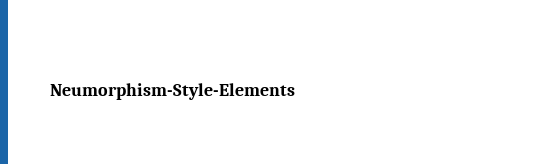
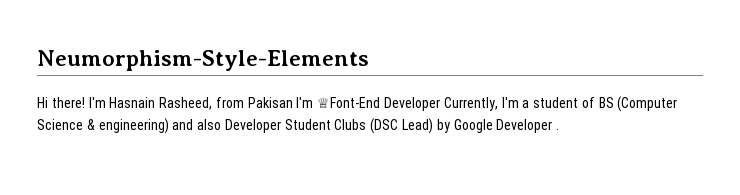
(295, 91) none -> [37,96,678,112] [37,118,560,134] // Hi there! I'm Hasnain Rasheed, from Pakisan I'm ♕Font-End Developer Currently, I'm a student of BS (Computer Science & engineering) and also Developer Student Clubs (DSC Lead) by Google Developer .

